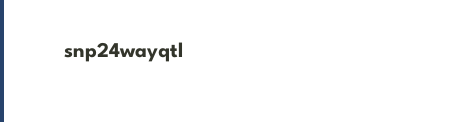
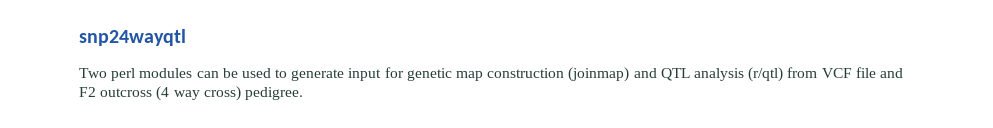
(183, 52) none -> [79,67,903,82] [79,86,303,101] // Two perl modules can be used to generate input for genetic map construction (joinmap) and QTL analysis (r/qtl) from VCF file and F2 outcross (4 way cross) pedigree.

